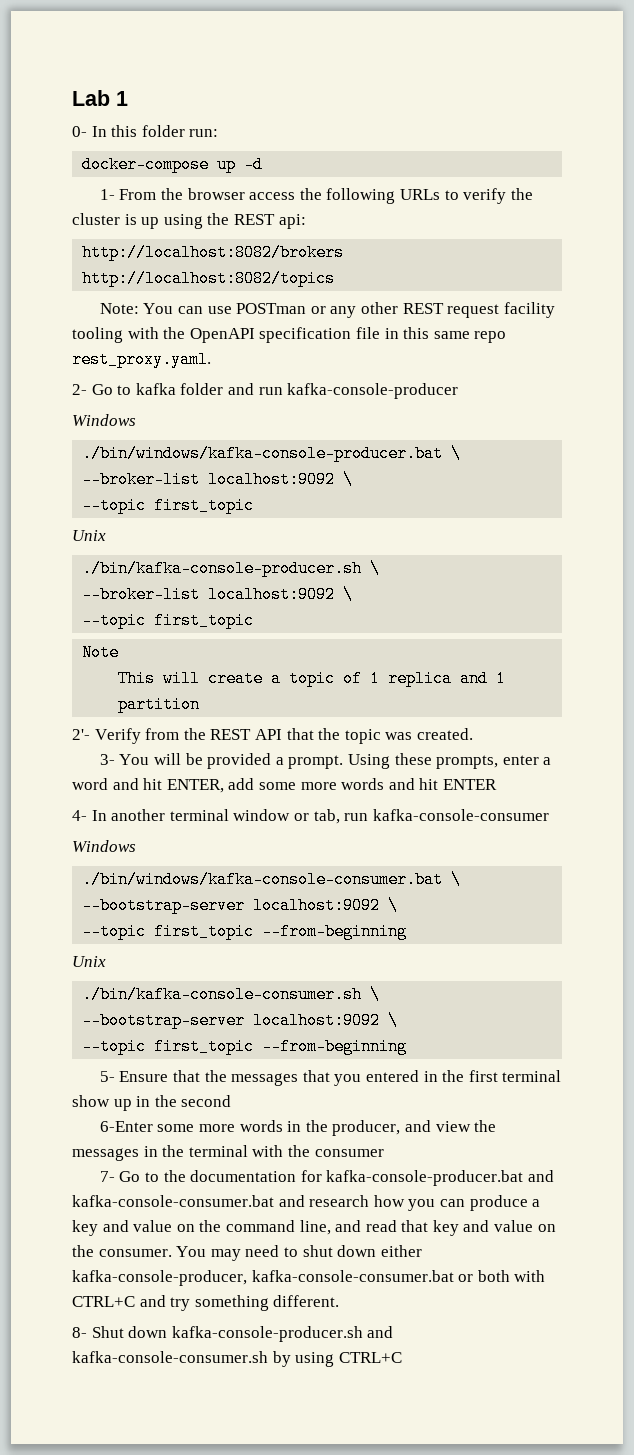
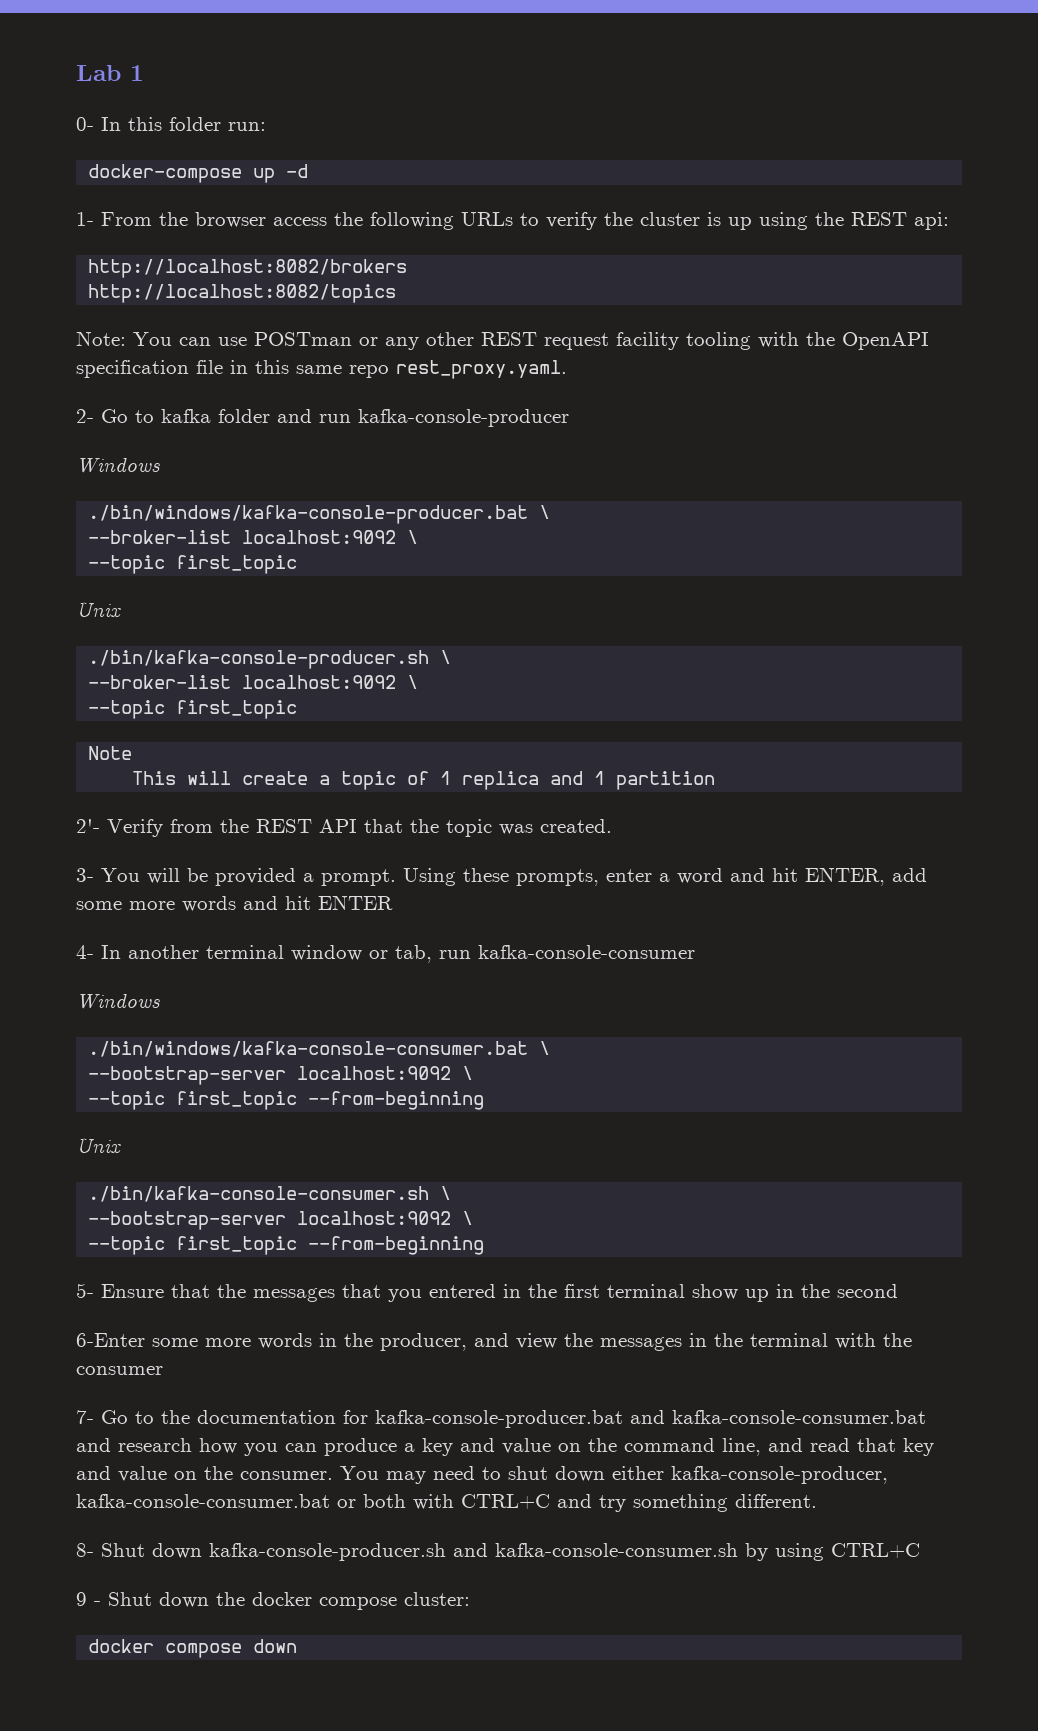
(402, 1357) none -> [76,1592,470,1610] [88,1639,298,1658] // 9 - Shut down the docker compose cluster: // docker compose down

